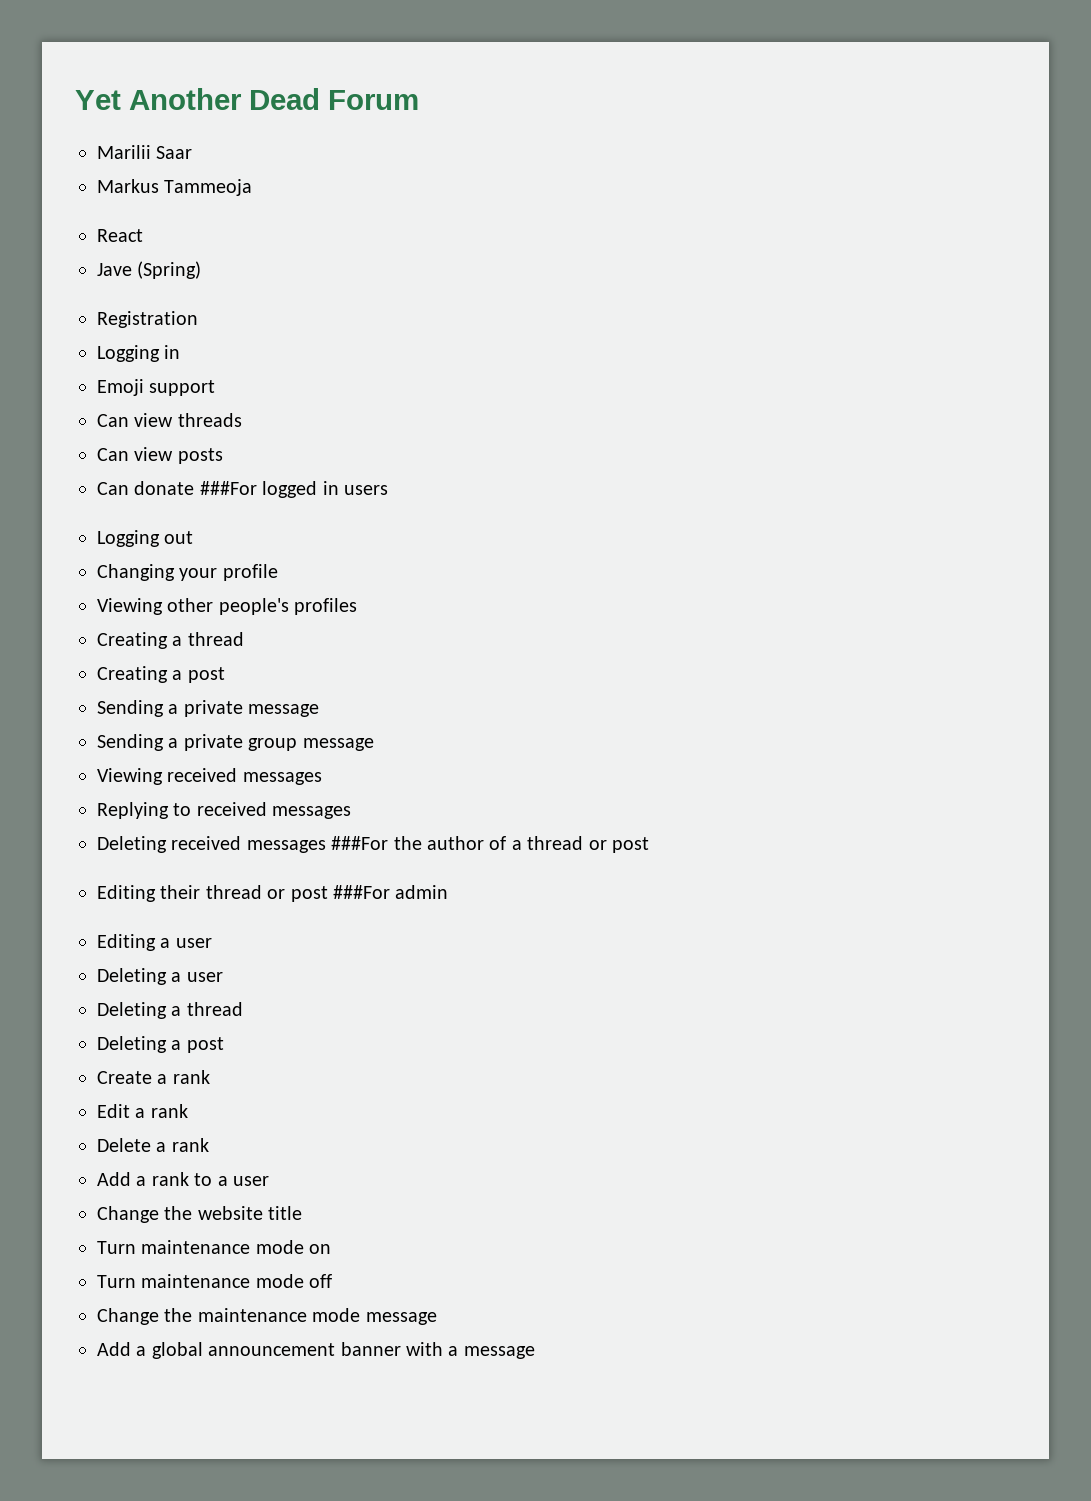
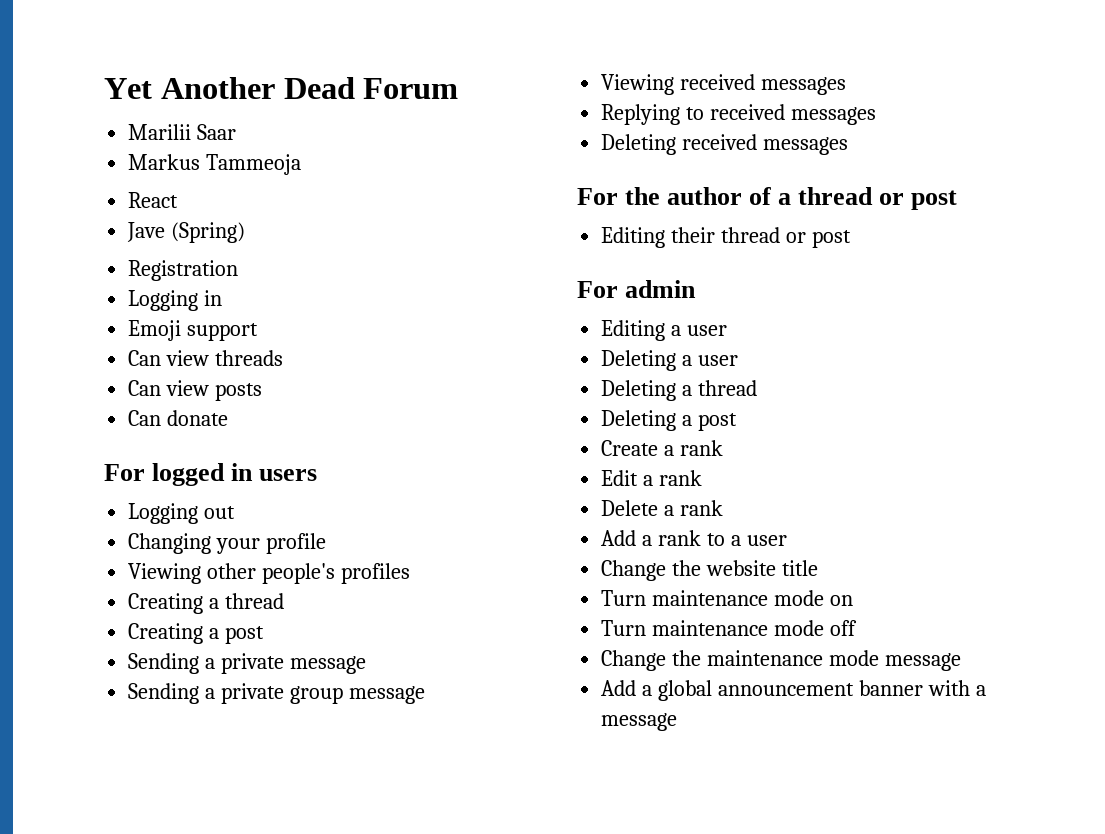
[199,481,257,495] ###For -> [104,464,145,481] // For
[331,836,389,850] ###For -> [577,188,618,205] // For
[333,885,390,899] ###For -> [577,281,618,298] // For

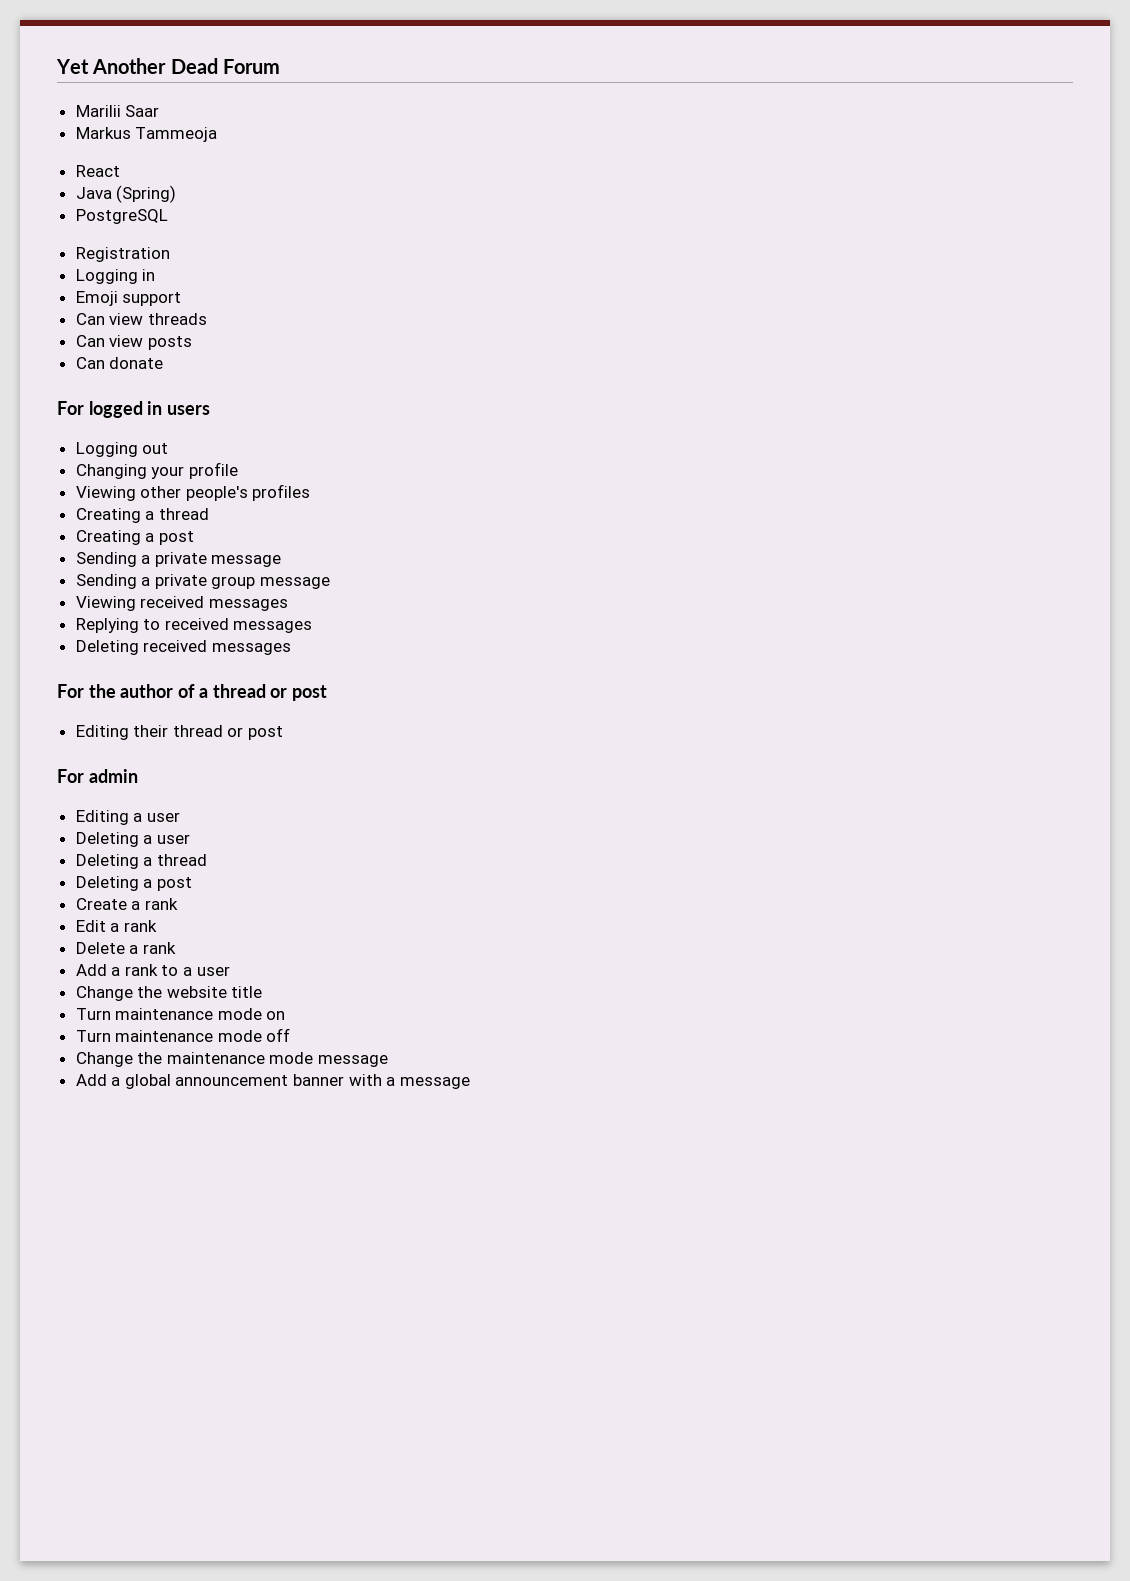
[127,222,166,242] Jave -> [75,187,112,199] Java
(246, 232) none -> [75,209,168,224] // PostgreSQL

